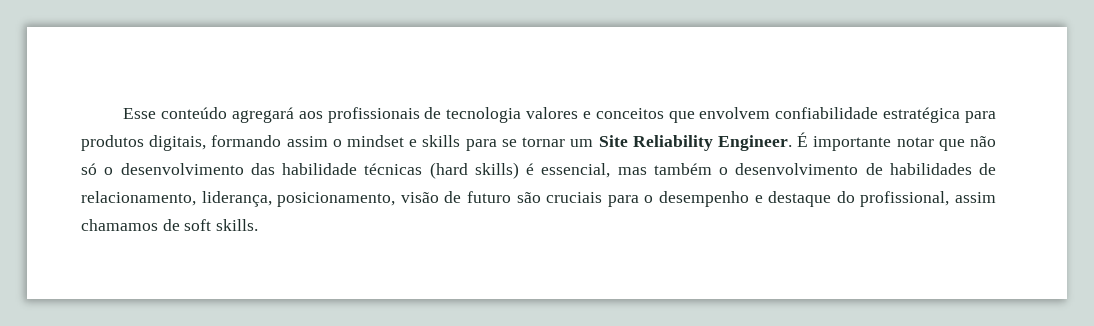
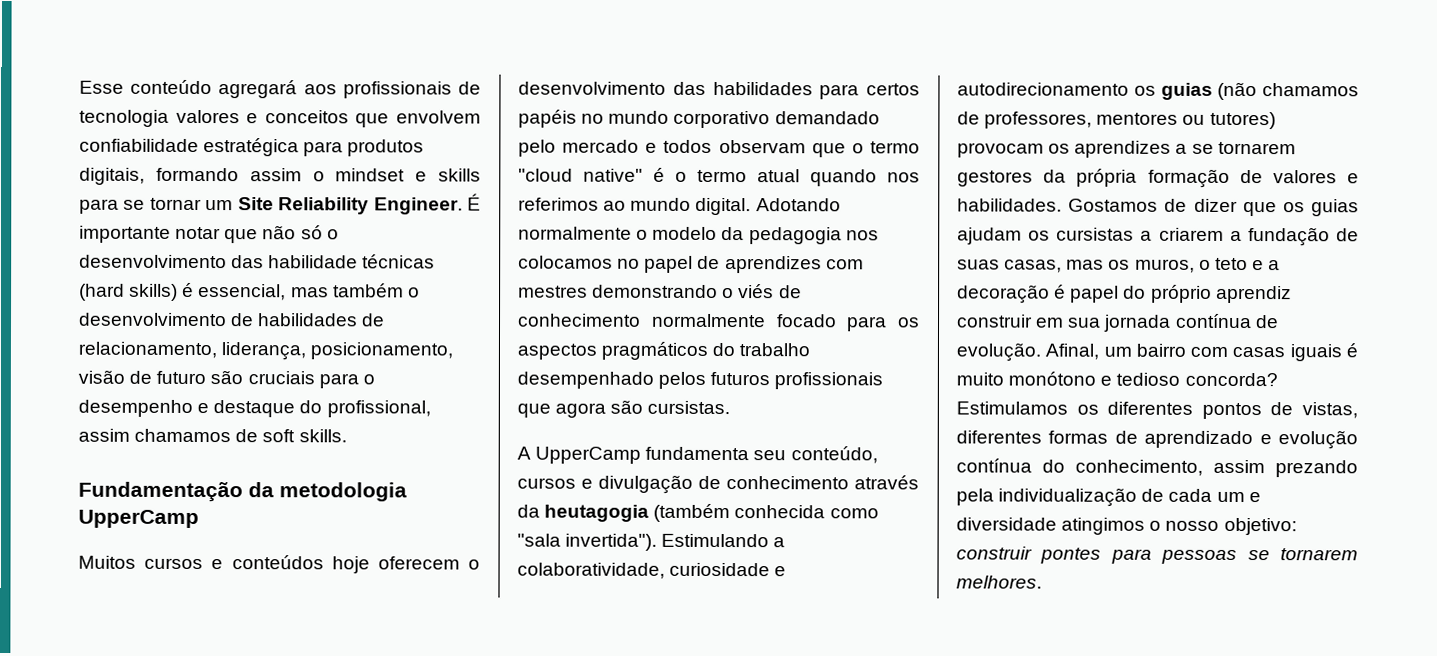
(259, 225) none -> [78,481,407,503] [78,509,199,529] [78,555,481,574] [518,81,920,100] [518,109,880,129] [518,139,920,158] [518,167,920,187] [518,197,841,216] [518,226,879,245] [518,255,864,274] [518,284,802,299] [518,313,920,332] [517,341,811,360] [517,371,884,390] [517,399,731,418] [517,446,878,464] [517,474,919,494] [517,503,879,523] [517,533,786,551] [517,562,787,579] [957,81,1359,101] [957,111,1276,130] [957,140,1296,158] [957,168,1359,188] [957,198,1359,217] [957,227,1359,247] [957,257,1281,273] [957,284,1292,304] [957,313,1279,332] [956,342,1358,362] [956,371,1278,387] [956,401,1358,420] [956,430,1358,450] [956,458,1358,478] [956,487,1261,507] [956,517,1297,536] [956,546,1358,564] [956,575,1042,589] // Fundamentação da metodologia UpperCamp // Muitos cursos e conteúdos hoje oferecem o desenvolvimento das habilidades para certos papéis no mundo corporativo demandado pelo mercado e todos observam que o termo "cloud native" é o termo atual quando nos referimos ao mundo digital. Adotando normalmente o modelo da pedagogia nos colocamos no papel de aprendizes com mestres demonstrando o viés de conhecimento normalmente focado para os aspectos pragmáticos do trabalho desempenhado pelos futuros profissionais que agora são cursistas. // A UpperCamp fundamenta seu conteúdo, cursos e divulgação de conhecimento através da heutagogia (também conhecida como "sala invertida"). Estimulando a colaboratividade, curiosidade e autodirecionamento os guias (não chamamos de professores, mentores ou tutores) provocam os aprendizes a se tornarem gestores da própria formação de valores e habilidades. Gostamos de dizer que os guias ajudam os cursistas a criarem a fundação de suas casas, mas os muros, o teto e a decoração é papel do próprio aprendiz construir em sua jornada contínua de evolução. Afinal, um bairro com casas iguais é muito monótono e tedioso concorda? Estimulamos os diferentes pontos de vistas, diferentes formas de aprendizado e evolução contínua do conhecimento, assim prezando pela individualização de cada um e diversidade atingimos o nosso objetivo: construir pontes para pessoas se tornarem melhores.

